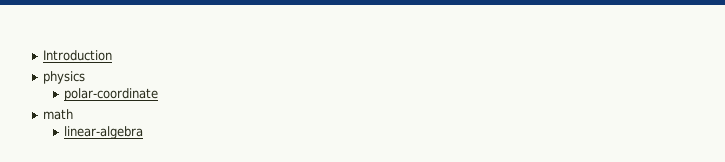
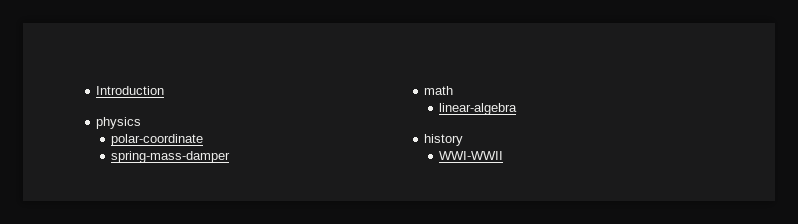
(159, 94) none -> [111,151,231,163] // spring-mass-damper
(144, 132) none -> [424,134,464,146] [439,151,504,160] // history // WWI-WWII

